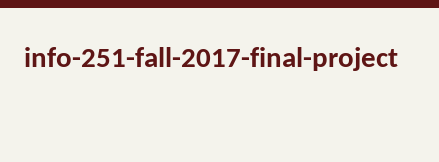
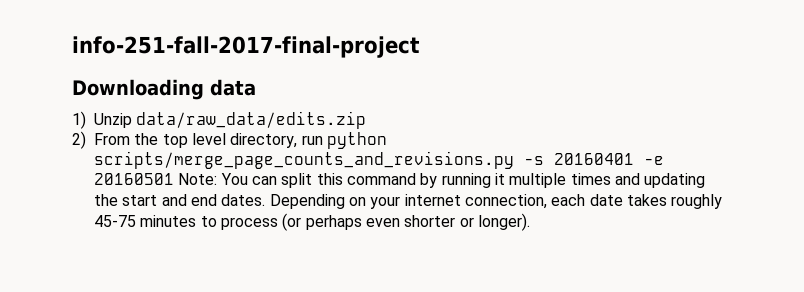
(398, 59) none -> [72,79,256,100] [72,111,367,129] [72,131,387,149] [94,151,664,169] [94,173,706,188] [94,194,723,209] [94,213,530,231] // Downloading data // 1) Unzip data/raw_data/edits.zip // 2) From the top level directory, run python scripts/merge_page_counts_and_revisions.py -s 20160401 -e 20160501 Note: You can split this command by running it multiple times and updating the start and end dates. Depending on your internet connection, each date takes roughly 45-75 minutes to process (or perhaps even shorter or longer).

